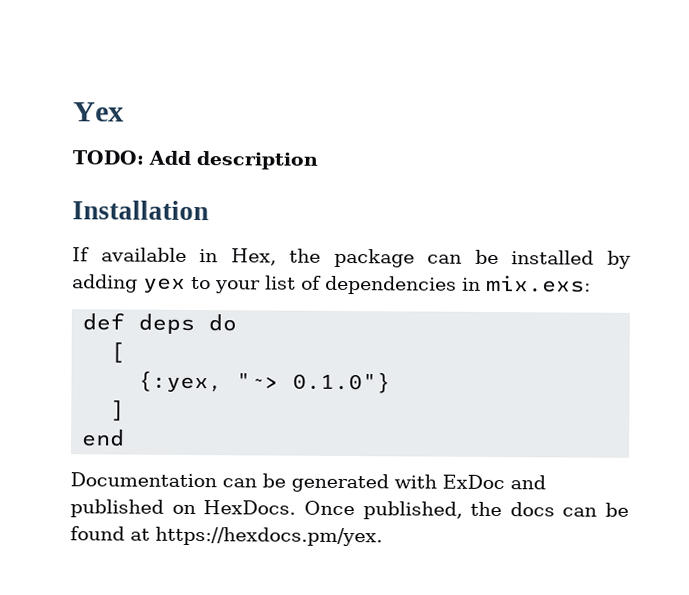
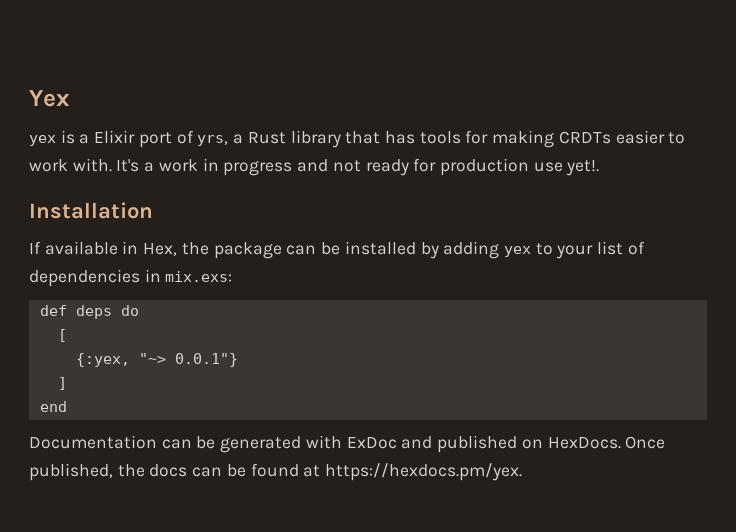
[72,150,318,170] TODO: Add description -> [29,130,686,148] [29,158,600,176] yex is a Elixir port of yrs, a Rust library that has tools for making CRDTs easier to work with. It's a work in progress and not ready for production use yet!.
[292,371,392,394] 0.1.0"} -> [174,353,238,367] 0.0.1"}

